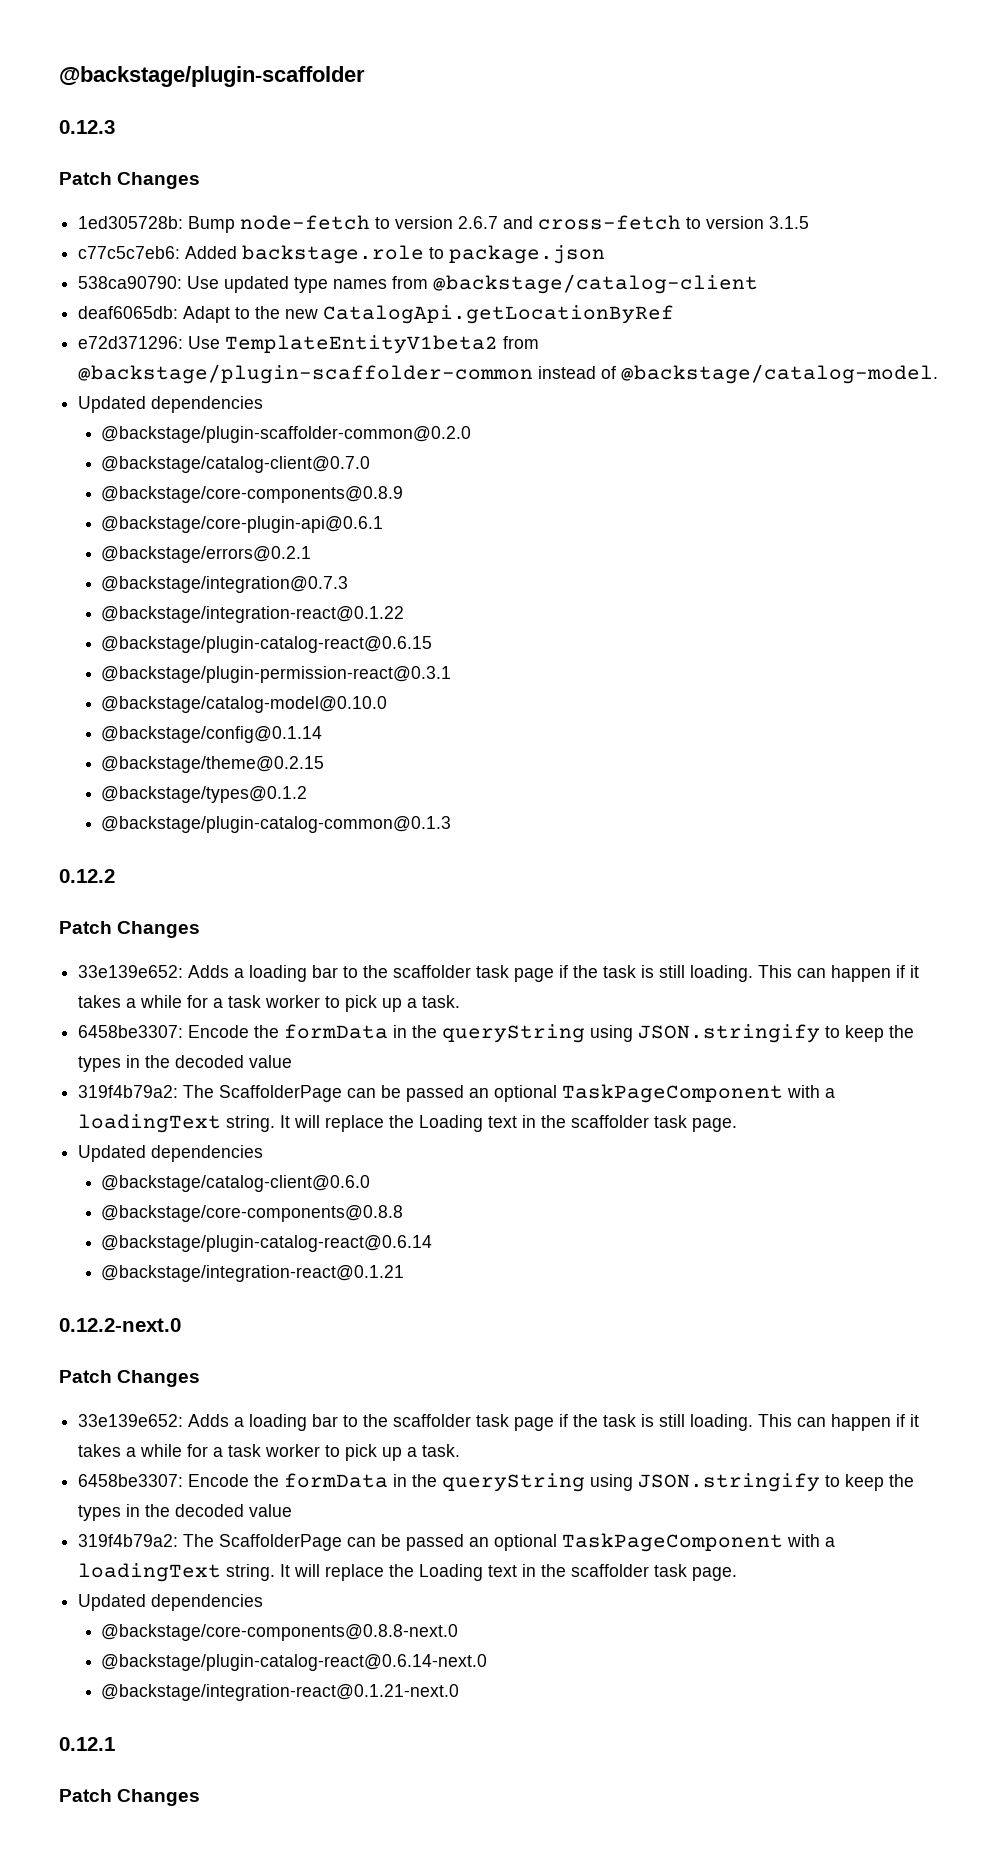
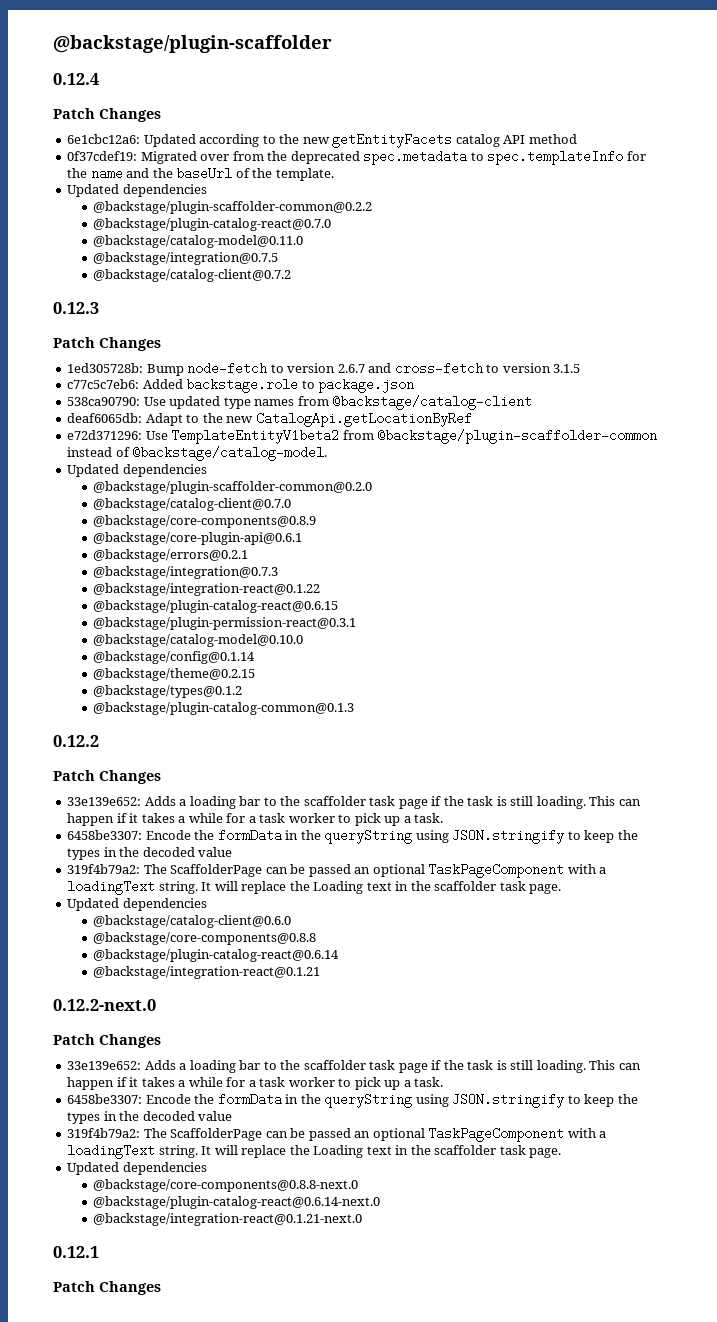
(365, 76) none -> [53,73,99,85] [53,108,161,122] [67,133,577,148] [67,150,646,165] [67,167,334,181] [67,184,207,197] [93,201,373,214] [93,218,332,231] [93,235,304,248] [93,252,279,265] [93,269,292,282] // 0.12.4 // Patch Changes // 6e1cbc12a6: Updated according to the new getEntityFacets catalog API method // 0f37cdef19: Migrated over from the deprecated spec.metadata to spec.templateInfo for the name and the baseUrl of the template. // Updated dependencies // @backstage/plugin-scaffolder-common@0.2.2 // @backstage/plugin-catalog-react@0.7.0 // @backstage/catalog-model@0.11.0 // @backstage/integration@0.7.5 // @backstage/catalog-client@0.7.2

